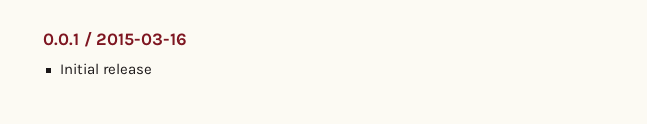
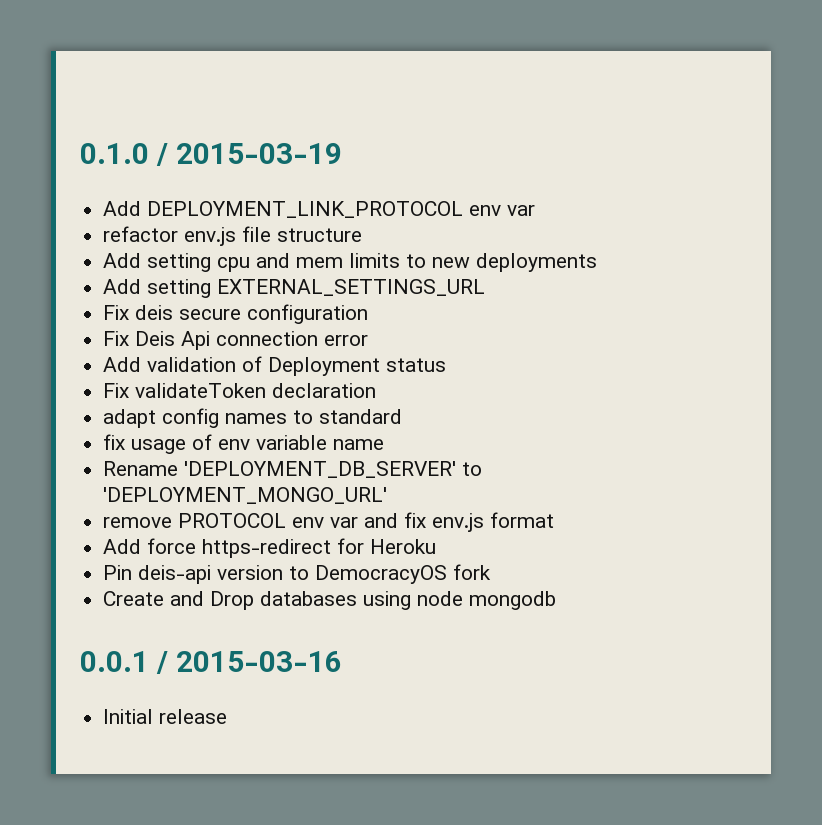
(43, 39) none -> [80,143,342,166] [103,201,536,218] [103,226,363,246] [103,253,598,272] [103,279,486,298] [103,304,369,324] [103,331,369,350] [103,356,447,376] [103,383,377,398] [103,408,403,428] [103,434,385,454] [103,461,483,478] [103,487,388,504] [103,512,555,532] [103,538,437,558] [103,564,492,584] [103,591,557,610] 0.1.0 / 2015-03-19 // Add DEPLOYMENT_LINK_PROTOCOL env var // refactor env.js file structure // Add setting cpu and mem limits to new deployments // Add setting EXTERNAL_SETTINGS_URL // Fix deis secure configuration // Fix Deis Api connection error // Add validation of Deployment status // Fix validateToken declaration // adapt config names to standard // fix usage of env variable name // Rename 'DEPLOYMENT_DB_SERVER' to 'DEPLOYMENT_MONGO_URL' // remove PROTOCOL env var and fix env.js format // Add force https-redirect for Heroku // Pin deis-api version to DemocracyOS fork // Create and Drop databases using node mongodb //

